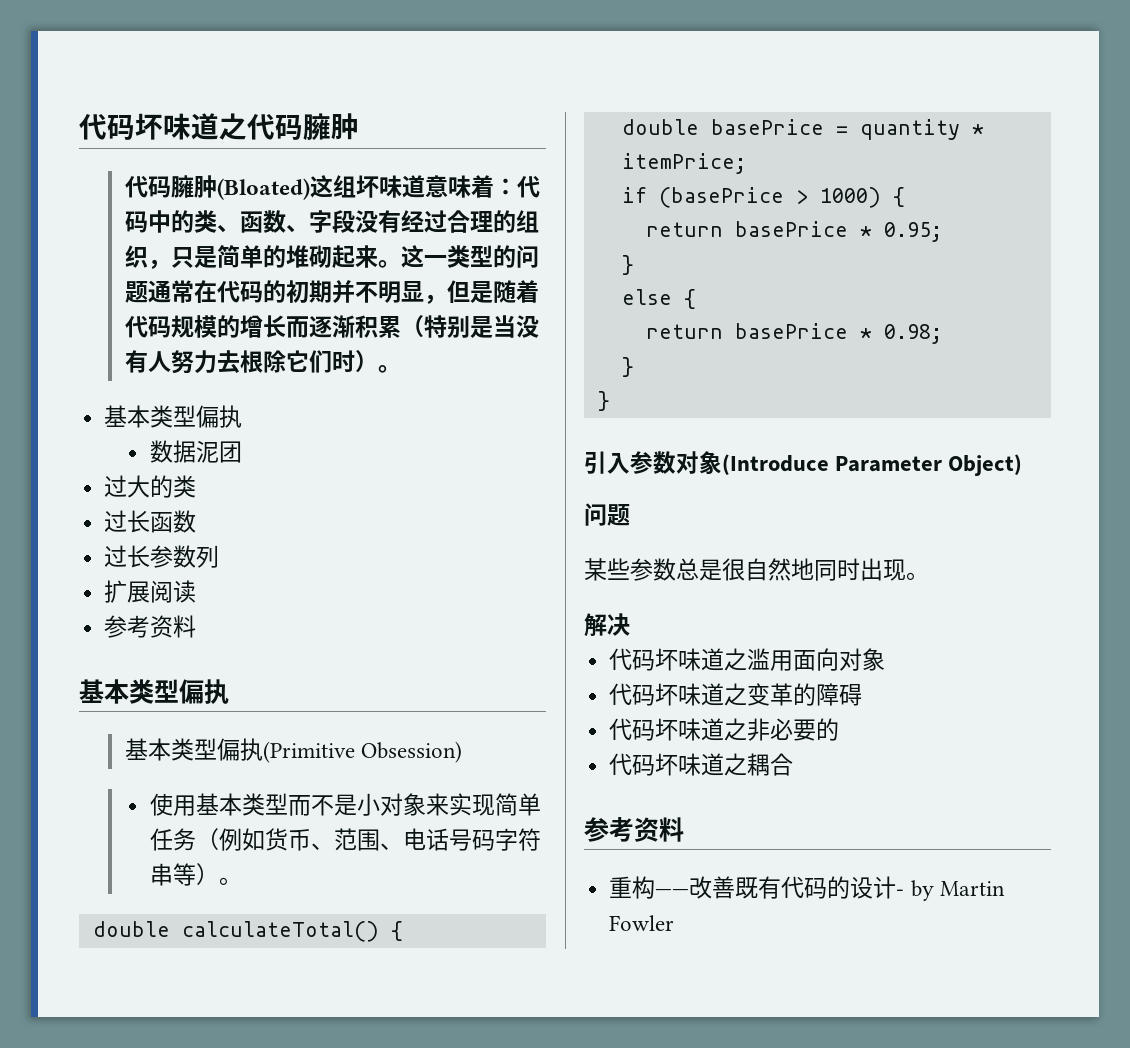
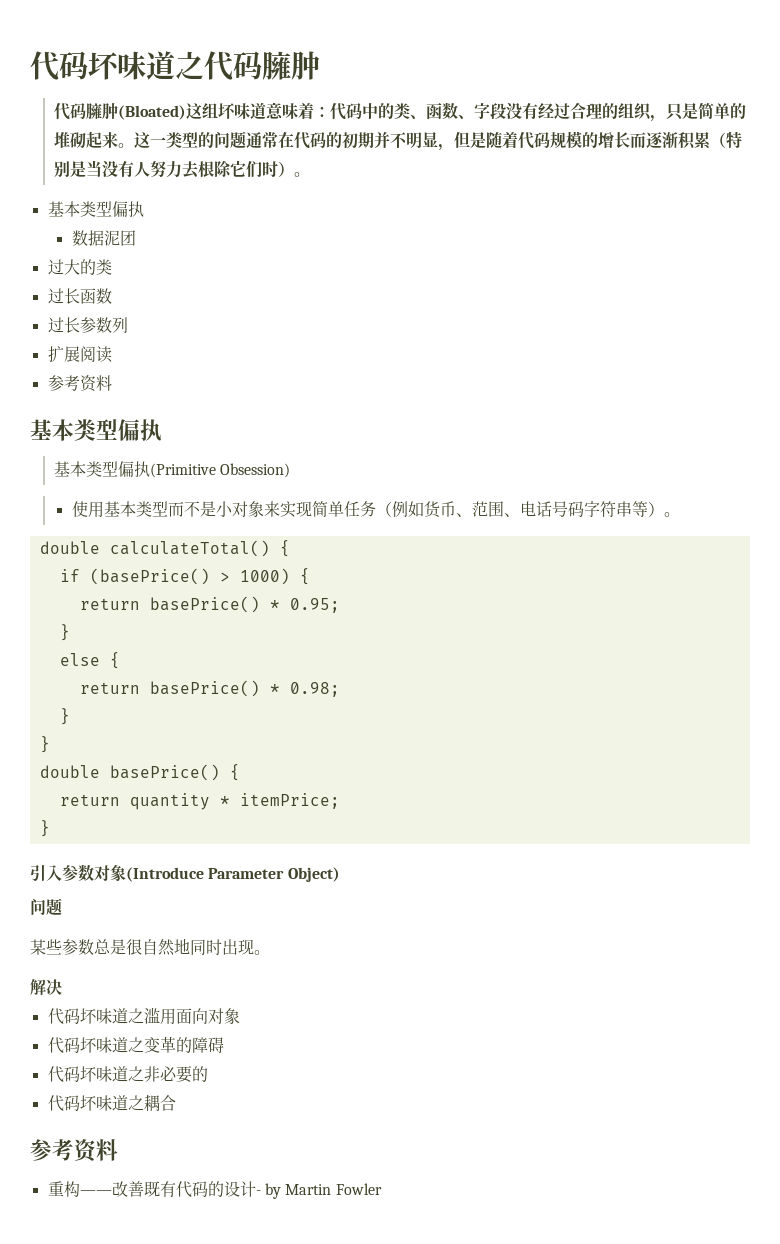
[621,119,984,140] [621,153,746,174] // double basePrice = quantity * itemPrice; -> (290, 548) none
[658,187,784,208] (basePrice -> [89,568,210,585] (basePrice()
[734,221,848,237] basePrice -> [149,596,260,613] basePrice()
[734,323,848,339] basePrice -> [149,680,260,697] basePrice()
(610, 401) none -> [39,764,240,781] [59,793,340,810] [39,820,50,837] // double basePrice() { // return quantity * itemPrice; // }

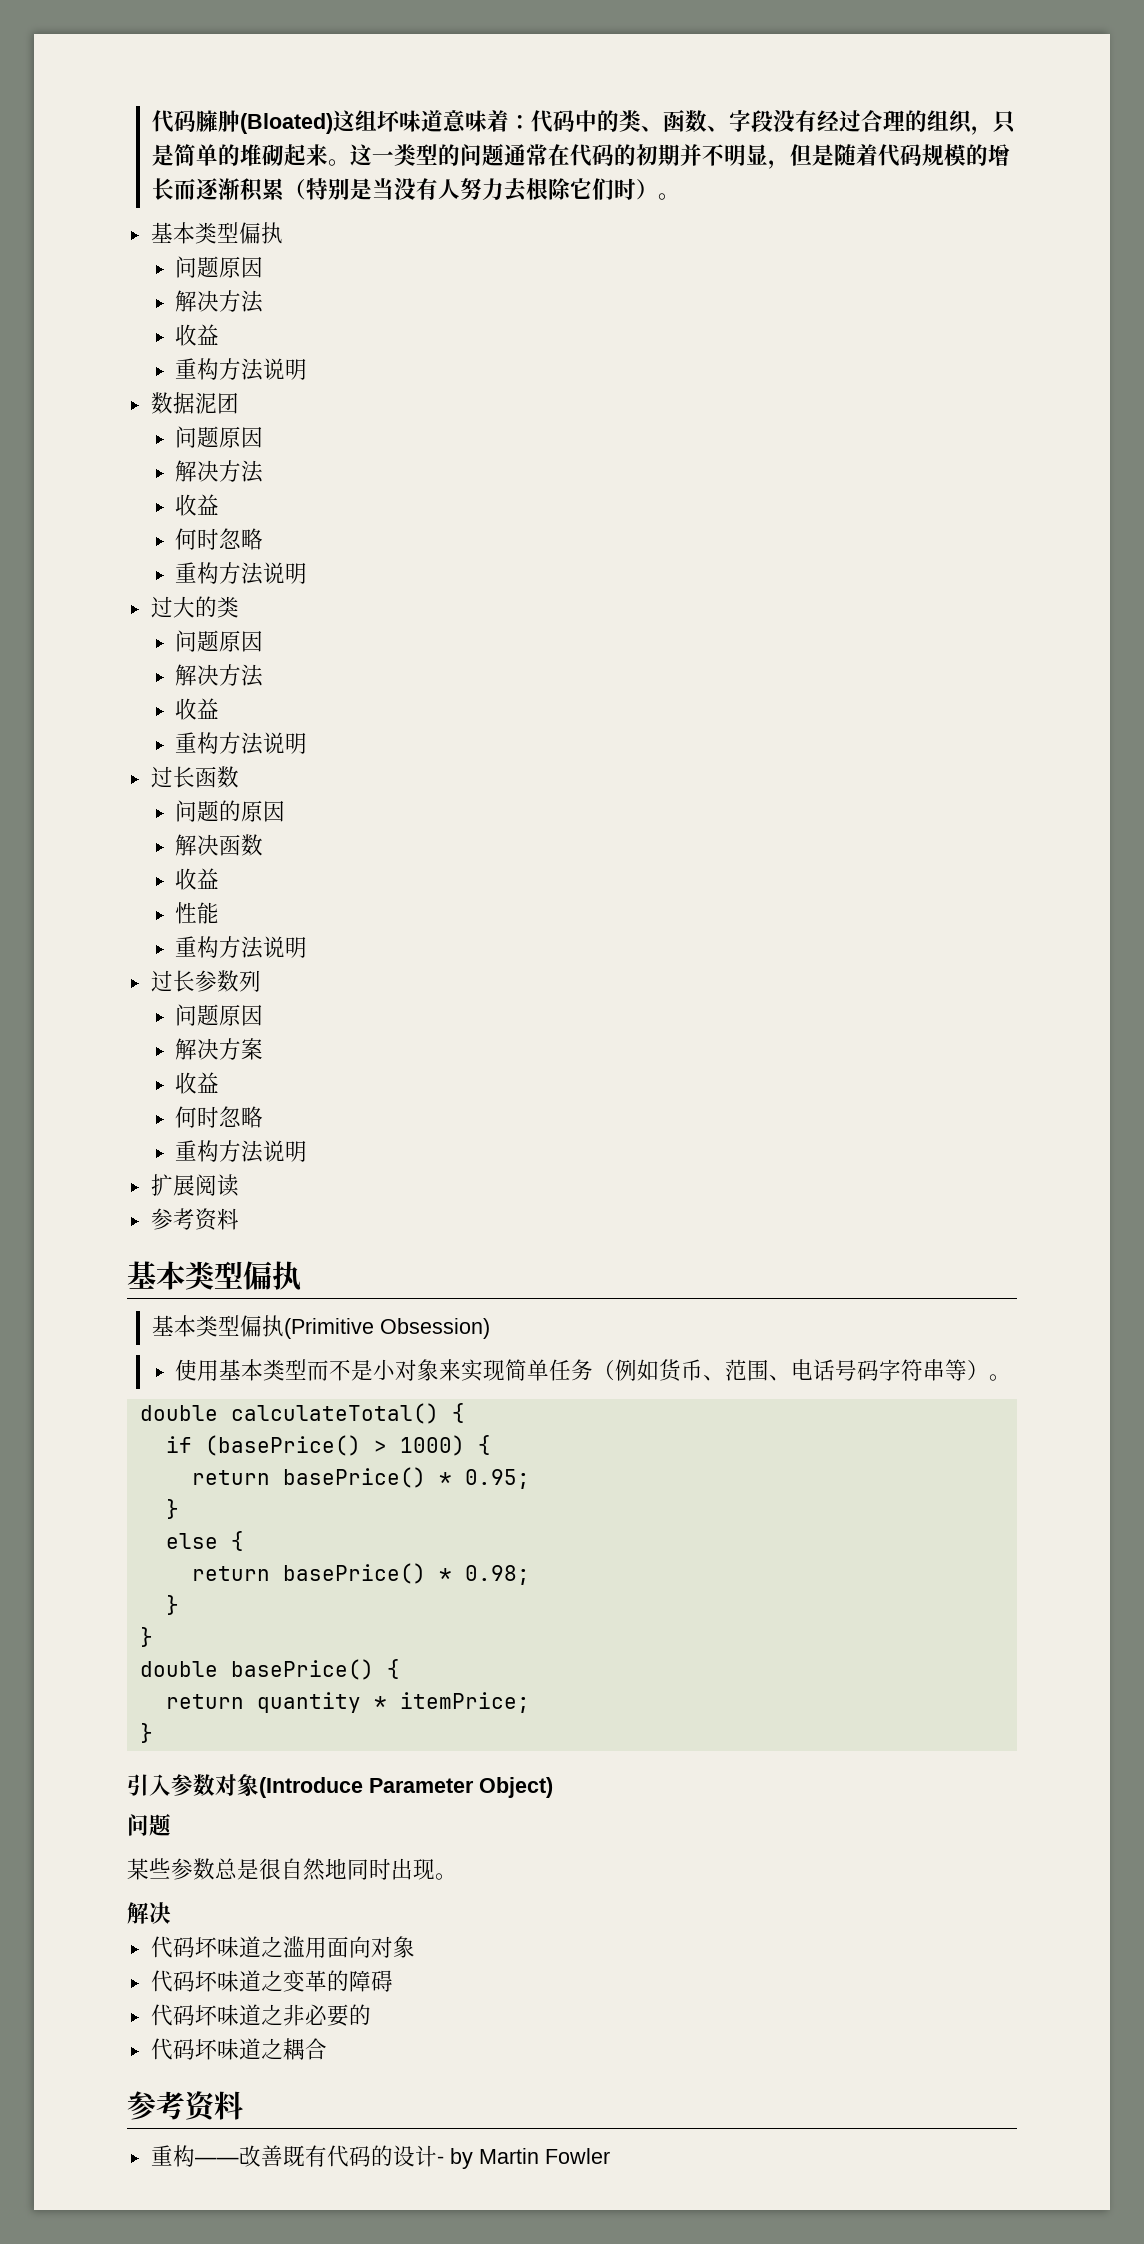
[30,51,320,81] [54,102,87,120] 代码坏味道之代码臃肿 // 代码 -> [151,110,196,133] 代码
[71,230,136,246] [47,259,112,275] [47,288,112,304] [47,317,128,333] 数据泥团 // 过大的类 // 过长函数 // 过长参数列 -> [175,256,264,278] [175,290,264,313] [175,324,220,346] [175,358,308,381] [150,392,239,414] [175,426,264,448] [175,460,264,483] [175,494,220,516] [175,528,264,550] [175,562,308,585] [150,596,239,618] [175,630,264,652] [175,664,264,687] [175,698,220,720] [175,732,308,755] [150,766,239,788] [175,800,286,822] [175,834,264,856] [175,868,220,890] [175,902,220,924] [175,936,308,959] [150,970,261,992] [175,1004,264,1026] [175,1038,264,1060] [175,1072,220,1094] [175,1106,264,1128] [175,1140,308,1163] 问题原因 // 解决方法 // 收益 // 重构方法说明 // 数据泥团 // 问题原因 // 解决方法 // 收益 // 何时忽略 // 重构方法说明 // 过大的类 // 问题原因 // 解决方法 // 收益 // 重构方法说明 // 过长函数 // 问题的原因 // 解决函数 // 收益 // 性能 // 重构方法说明 // 过长参数列 // 问题原因 // 解决方案 // 收益 // 何时忽略 // 重构方法说明

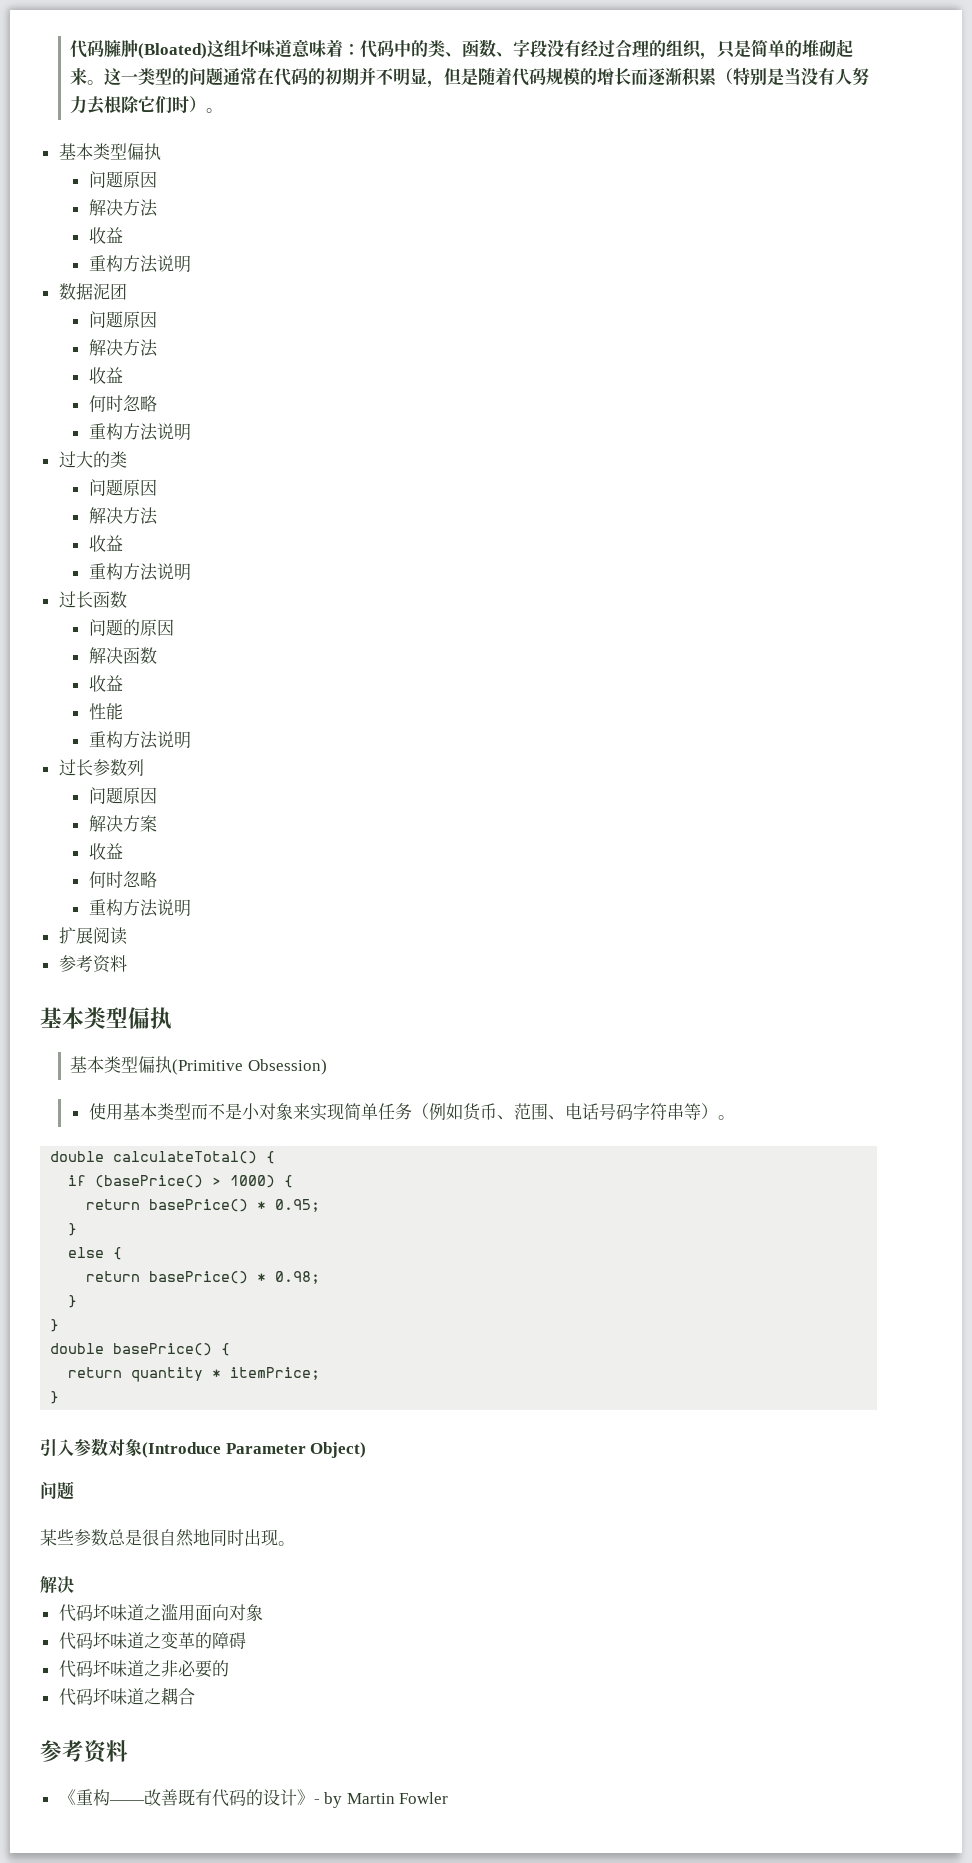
(243, 2105) none -> [58,1789,76,1805] 《
(437, 2156) none -> [296,1789,314,1805] 》

